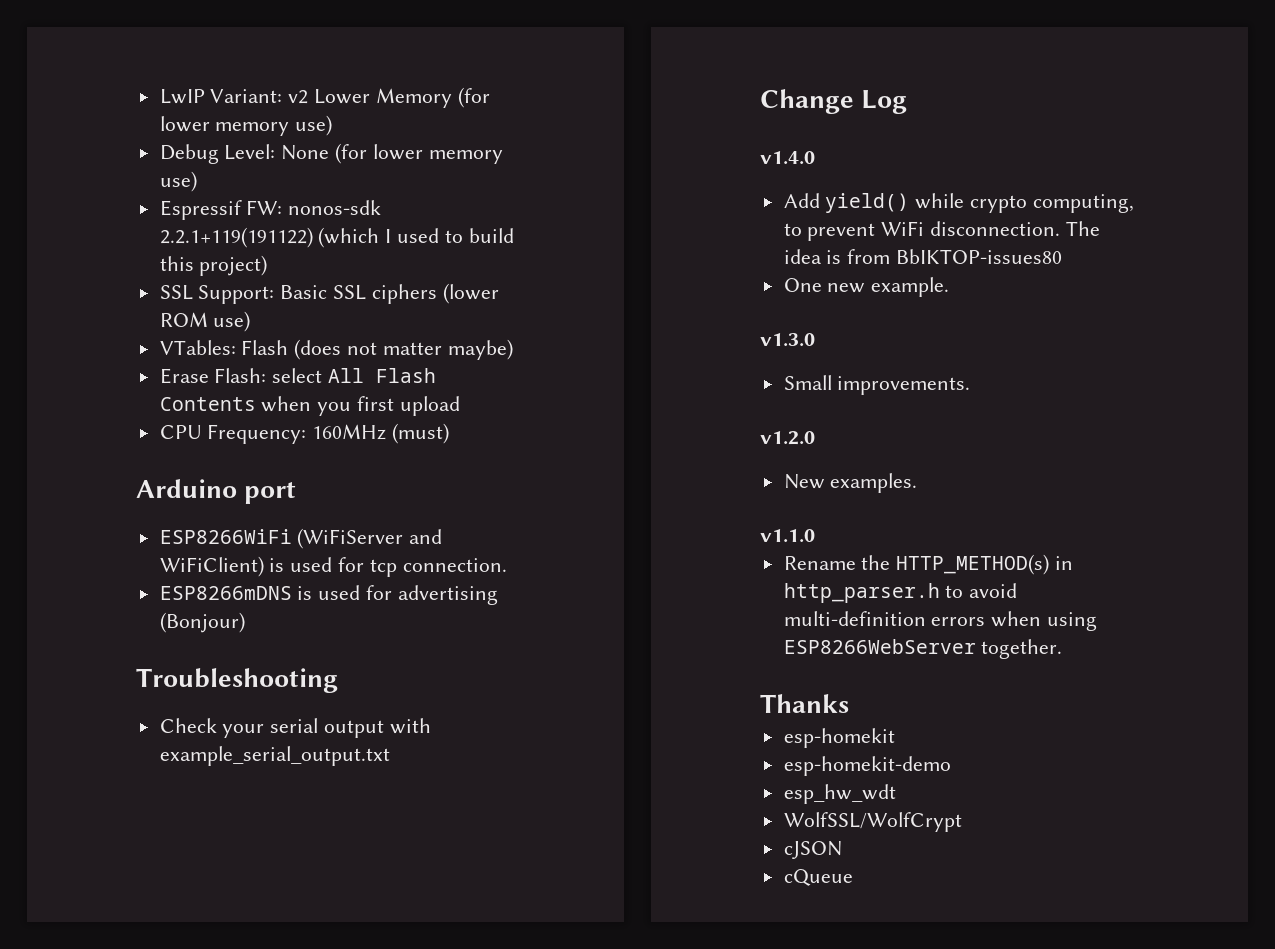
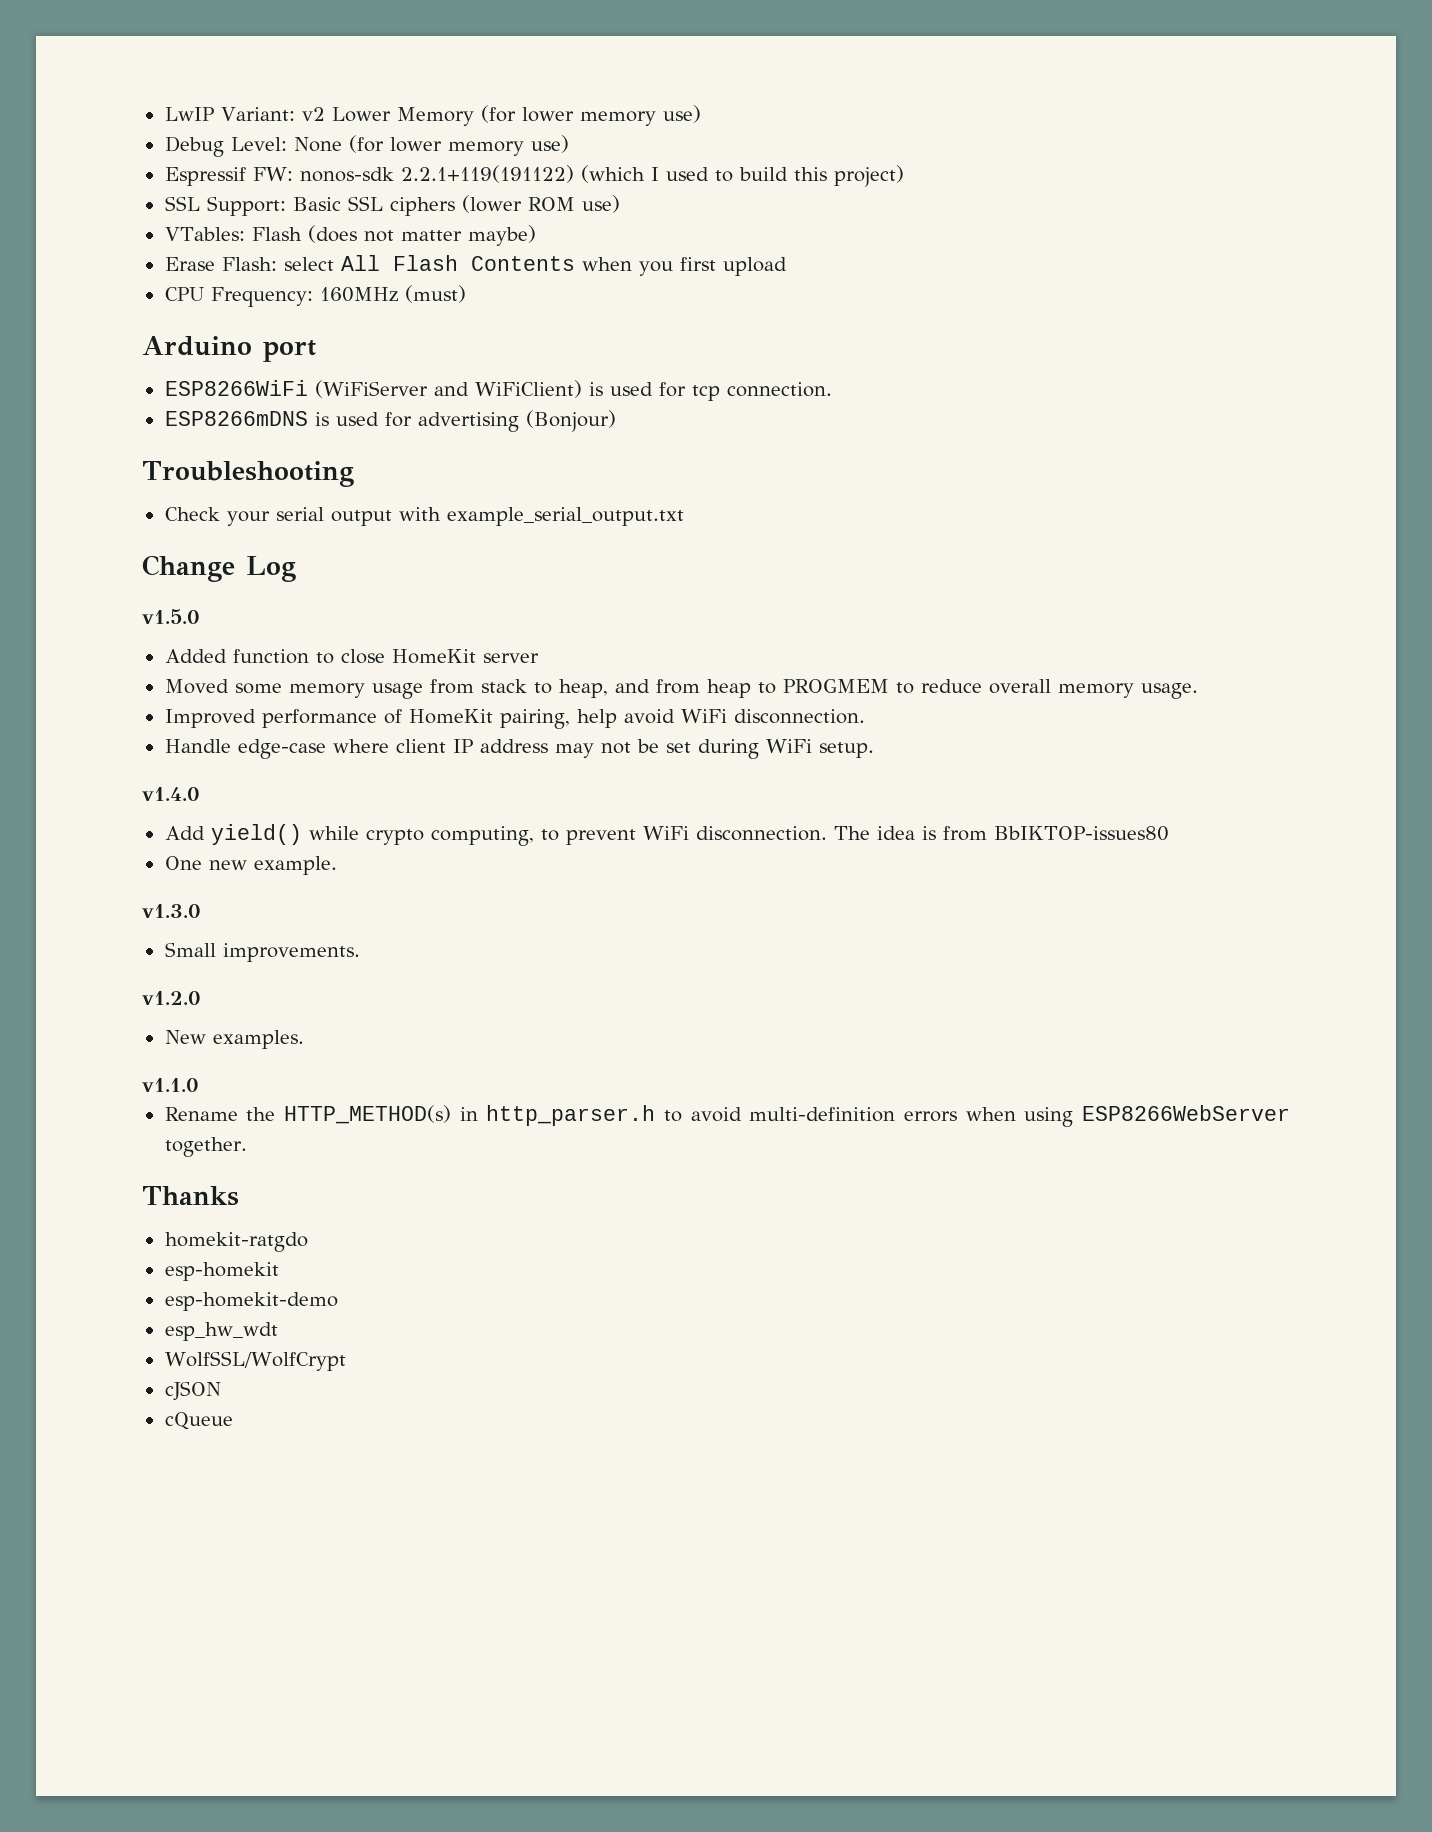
(908, 102) none -> [142,609,200,624] [164,649,539,664] [164,679,1198,699] [164,709,865,729] [164,739,874,759] // v1.5.0 // Added function to close HomeKit server // Moved some memory usage from stack to heap, and from heap to PROGMEM to reduce overall memory usage. // Improved performance of HomeKit pairing, help avoid WiFi disconnection. // Handle edge-case where client IP address may not be set during WiFi setup.
(849, 703) none -> [164,1232,308,1252] // homekit-ratgdo

